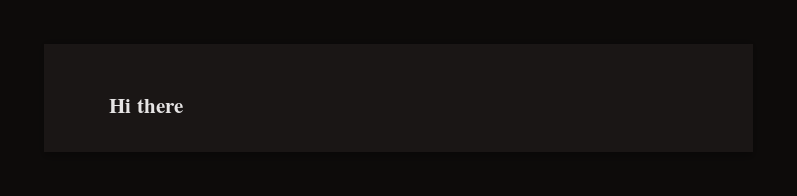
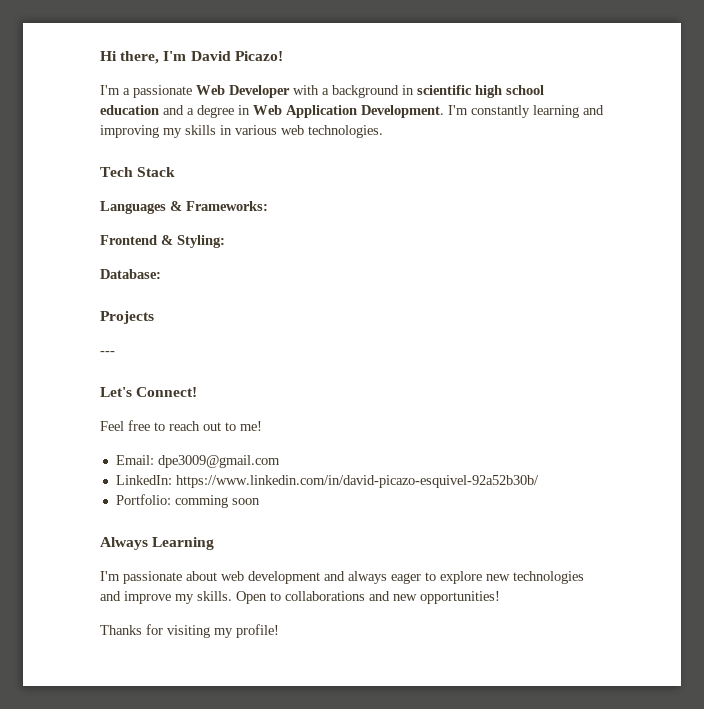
[136,99,183,113] there -> [120,51,283,64] [100,85,544,98] [100,105,604,118] [100,125,383,138] [100,167,176,177] [100,201,268,214] [100,235,225,248] [100,269,161,279] [100,311,154,324] [100,351,115,355] [100,387,198,397] [100,420,262,431] [115,455,280,468] [115,475,539,488] [115,494,260,508] [100,537,215,550] [100,571,584,584] [100,591,500,604] [100,624,279,638] there, I'm David Picazo! // I'm a passionate Web Developer with a background in scientific high school education and a degree in Web Application Development. I'm constantly learning and improving my skills in various web technologies. // Tech Stack // Languages & Frameworks: // Frontend & Styling: // Database: // Projects // --- // Let's Connect! // Feel free to reach out to me! // Email: dpe3009@gmail.com // LinkedIn: https://www.linkedin.com/in/david-picazo-esquivel-92a52b30b/ // Portfolio: comming soon // Always Learning // I'm passionate about web development and always eager to explore new technologies and improve my skills. Open to collaborations and new opportunities! // Thanks for visiting my profile!

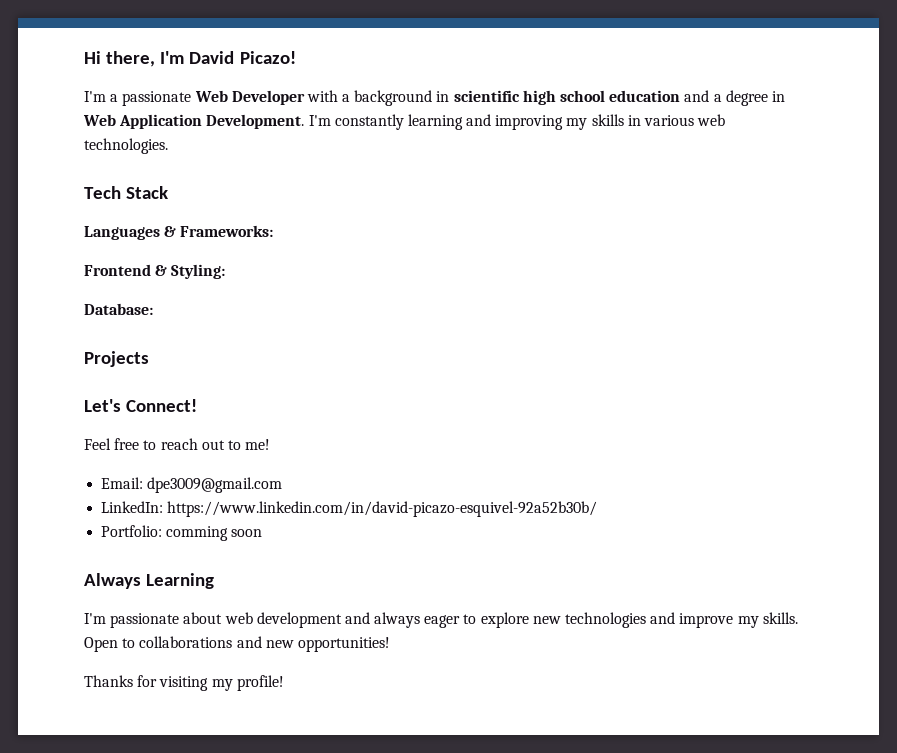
[100,351,115,355] // --- -> (149, 359) none

